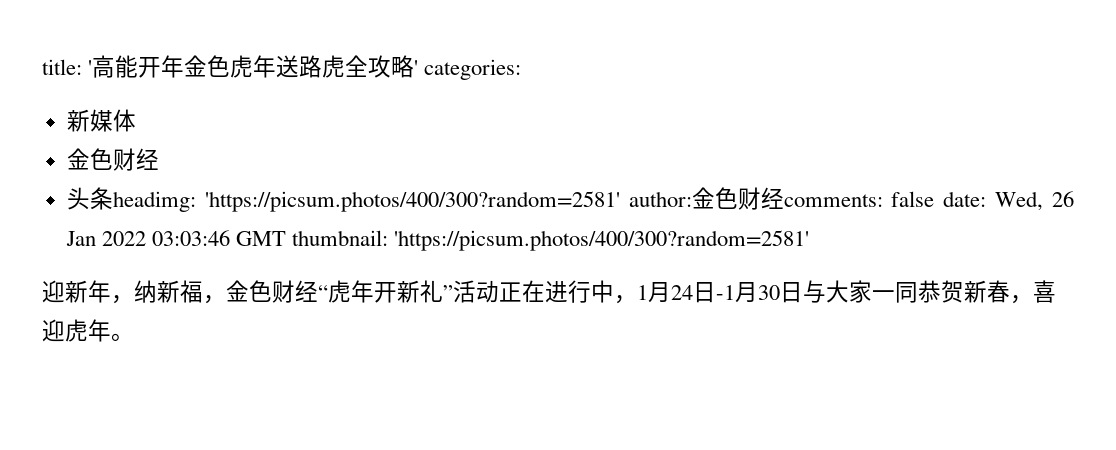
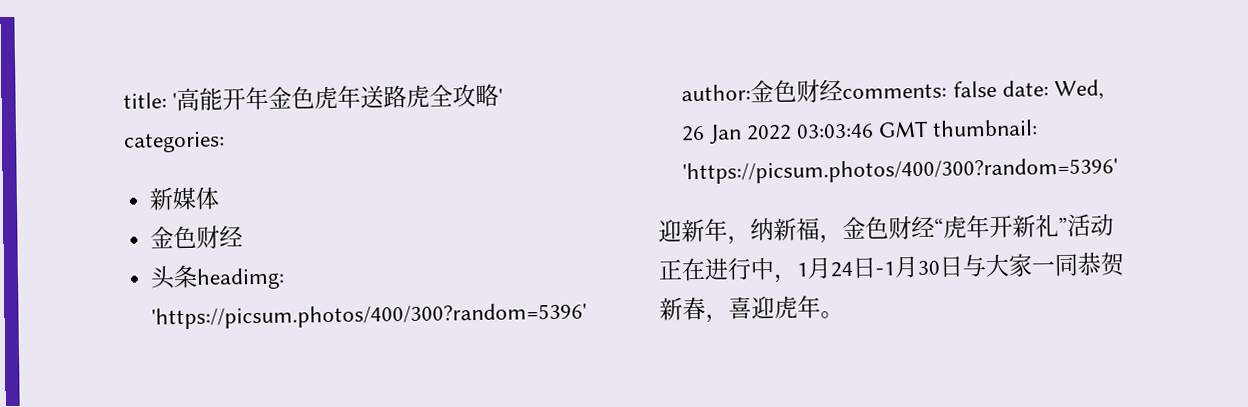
[204,191,620,212] 'https://picsum.photos/400/300?random=2581' -> [151,302,588,330] 'https://picsum.photos/400/300?random=5396'
[394,230,810,251] 'https://picsum.photos/400/300?random=2581' -> [682,157,1119,185] 'https://picsum.photos/400/300?random=5396'

